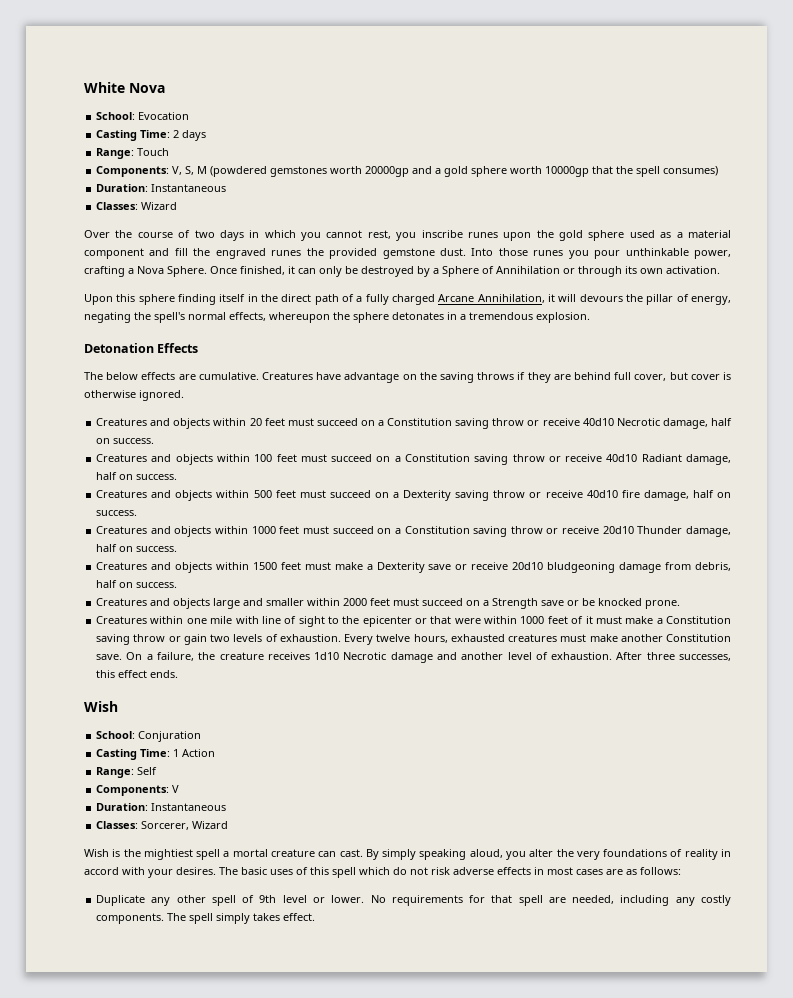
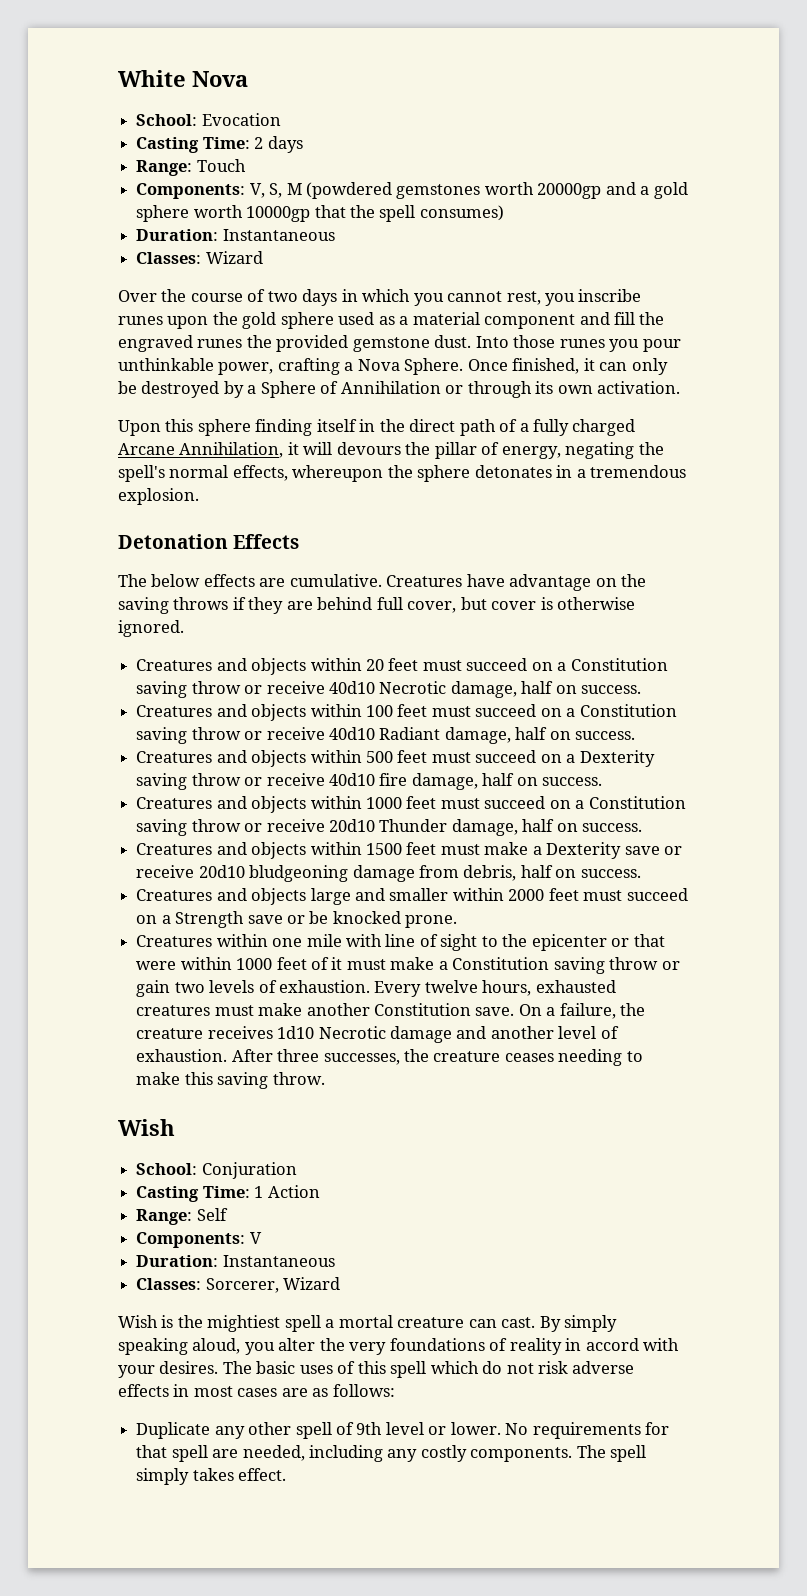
[96,670,179,678] this effect ends. -> [403,1049,643,1066] [136,1072,325,1089] the creature ceases needing to make this saving throw.

